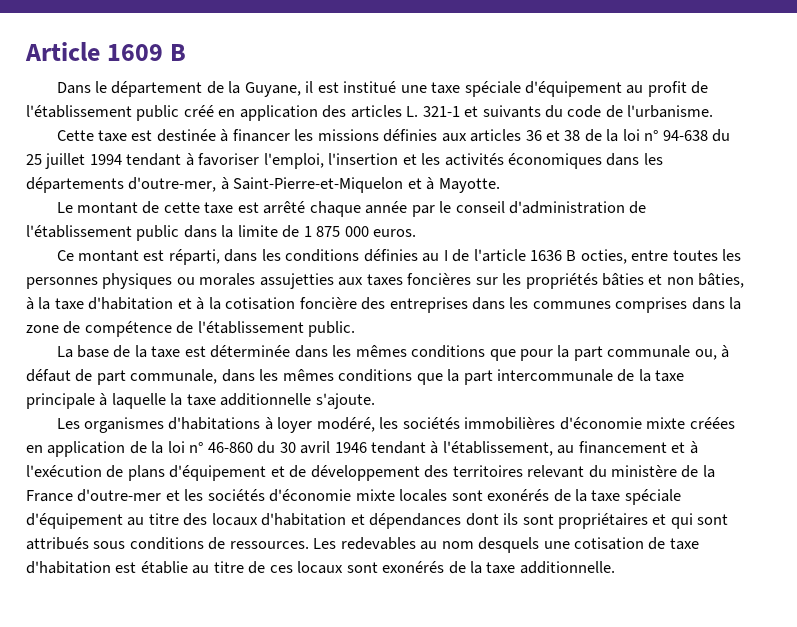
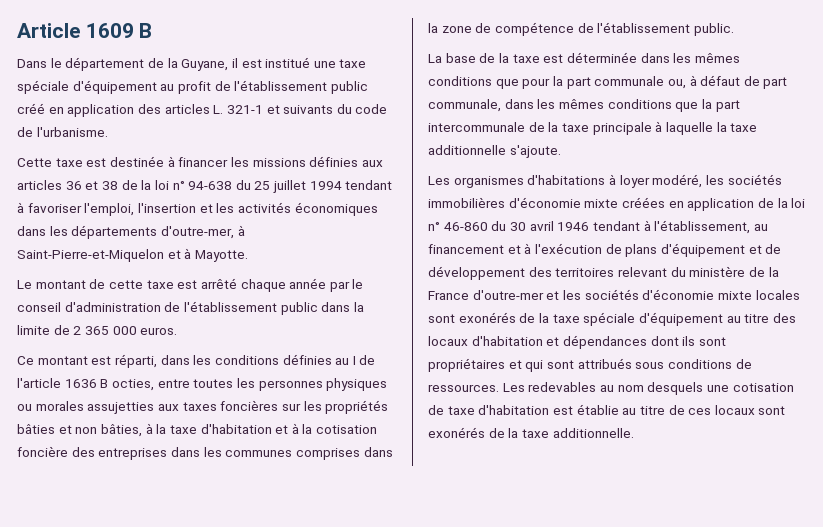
[303,226,341,237] 1 875 -> [73,326,109,335] 2 365

